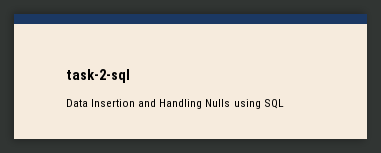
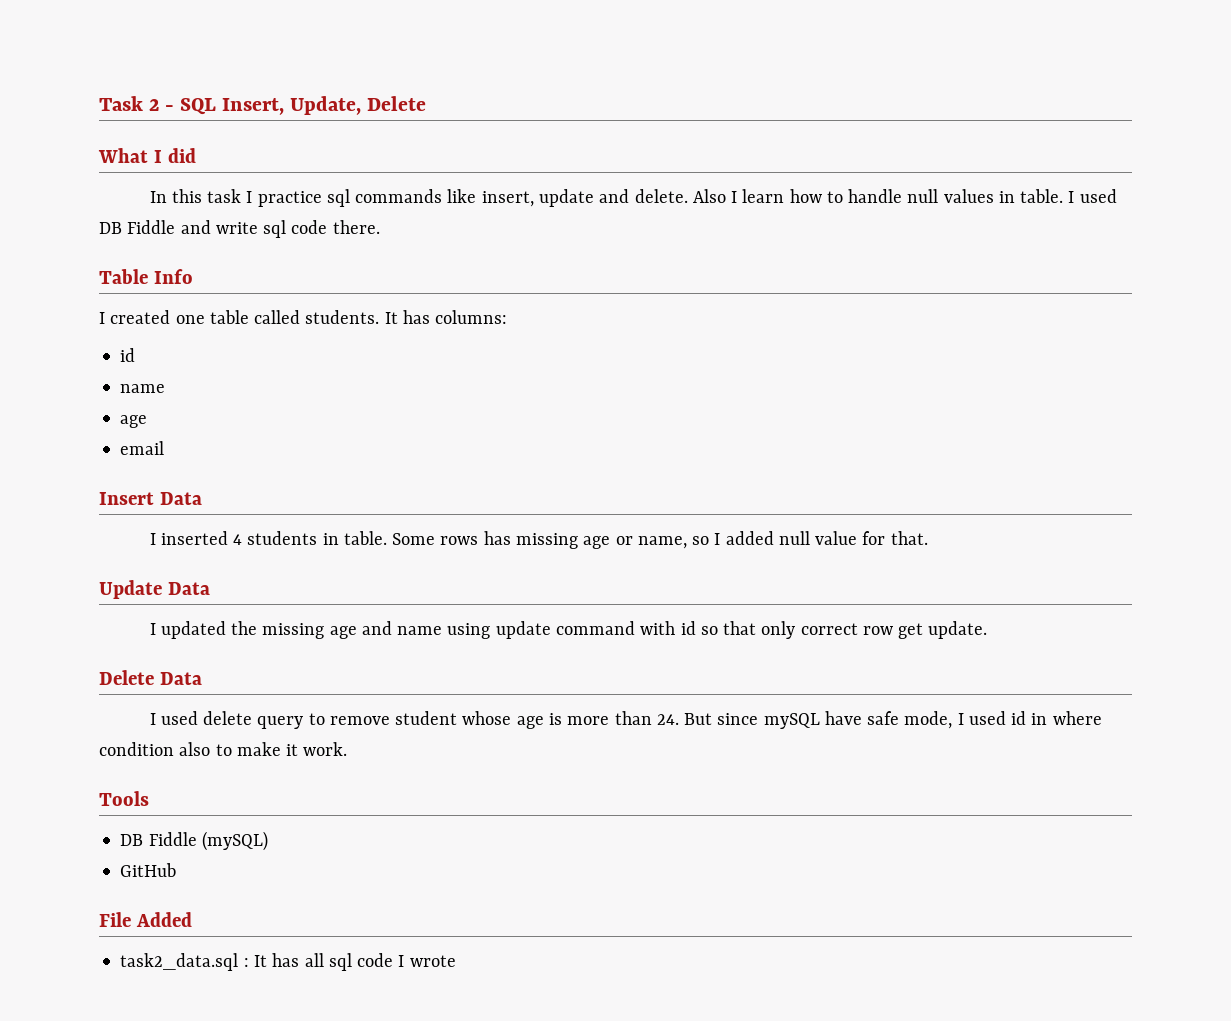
[66,69,130,83] [66,99,284,109] task-2-sql // Data Insertion and Handling Nulls using SQL -> [99,96,427,115] [98,148,196,163] [149,189,1117,207] [99,220,380,238] [99,269,193,284] [99,310,508,324] [120,348,136,362] [120,384,166,393] [120,415,148,428] [120,441,165,455] [99,492,202,505] [149,531,928,549] [99,580,210,599] [149,621,988,639] [99,670,202,685] [149,711,1102,729] [99,742,348,756] [99,791,149,806] [120,831,268,851] [120,863,177,877] [99,912,192,927] [120,953,456,971] Task 2 - SQL Insert, Update, Delete // What I did // In this task I practice sql commands like insert, update and delete. Also I learn how to handle null values in table. I used DB Fiddle and write sql code there. // Table Info // I created one table called students. It has columns: // id // name // age // email // Insert Data // I inserted 4 students in table. Some rows has missing age or name, so I added null value for that. // Update Data // I updated the missing age and name using update command with id so that only correct row get update. // Delete Data // I used delete query to remove student whose age is more than 24. But since mySQL have safe mode, I used id in where condition also to make it work. // Tools // DB Fiddle (mySQL) // GitHub // File Added // task2_data.sql : It has all sql code I wrote

